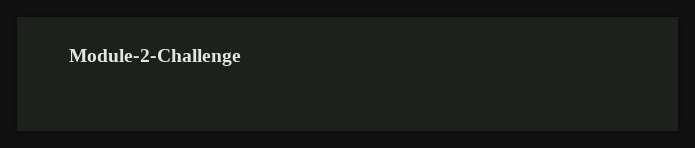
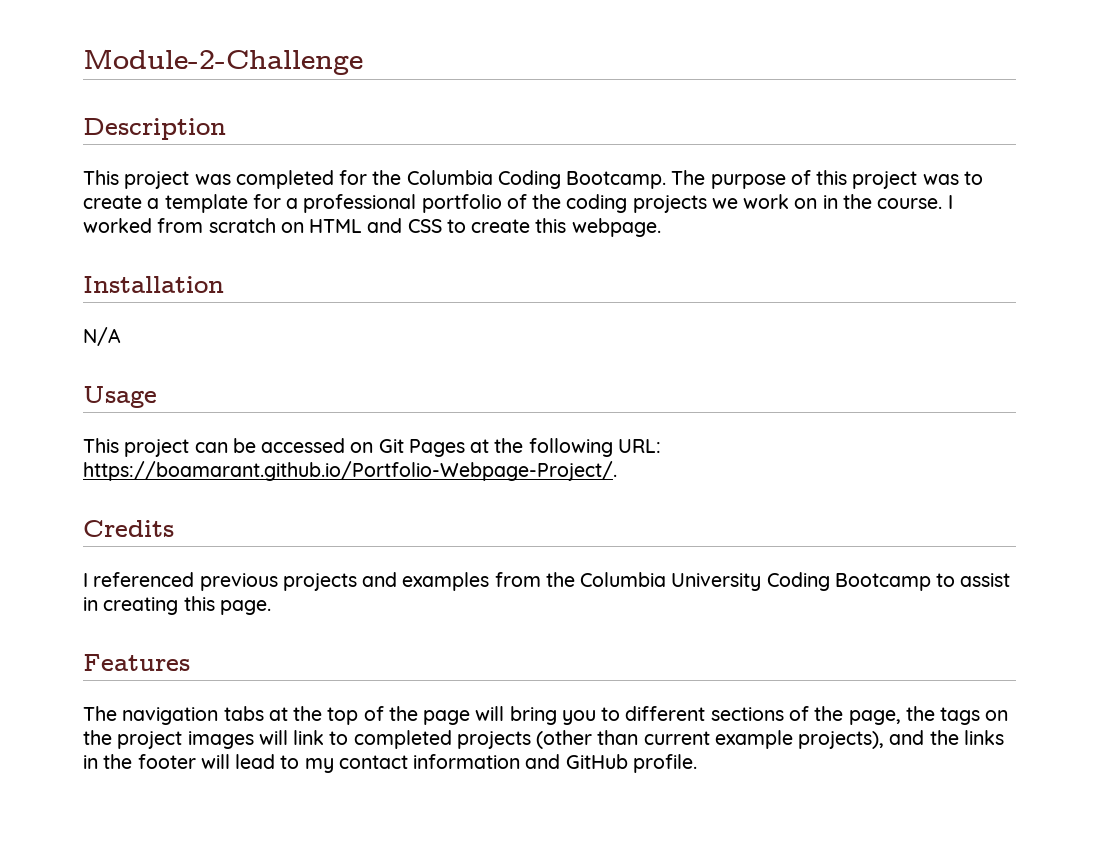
(241, 57) none -> [83,118,226,140] [83,170,983,189] [83,194,953,213] [83,218,661,237] [83,276,224,293] [83,327,121,346] [83,386,157,408] [83,438,661,457] [83,461,617,481] [83,520,174,537] [83,572,1011,591] [83,596,271,615] [83,654,190,671] [83,706,1009,725] [83,730,1004,749] [83,754,697,773] // Description // This project was completed for the Columbia Coding Bootcamp. The purpose of this project was to create a template for a professional portfolio of the coding projects we work on in the course. I worked from scratch on HTML and CSS to create this webpage. // Installation // N/A // Usage // This project can be accessed on Git Pages at the following URL: https://boamarant.github.io/Portfolio-Webpage-Project/. // Credits // I referenced previous projects and examples from the Columbia University Coding Bootcamp to assist in creating this page. // Features // The navigation tabs at the top of the page will bring you to different sections of the page, the tags on the project images will link to completed projects (other than current example projects), and the links in the footer will lead to my contact information and GitHub profile.

